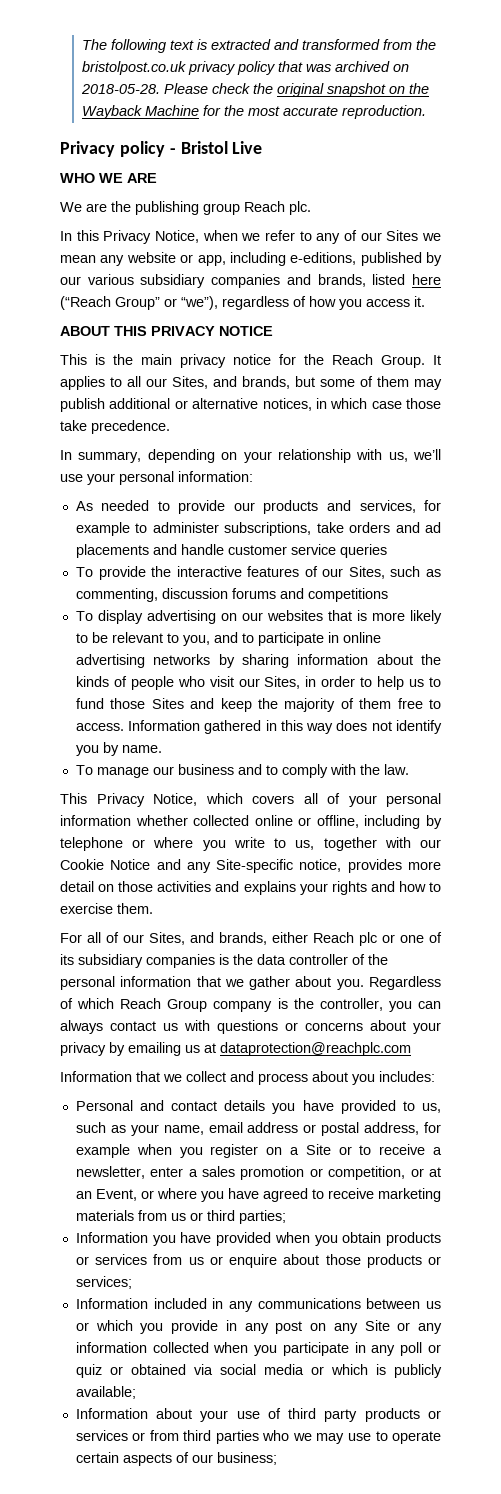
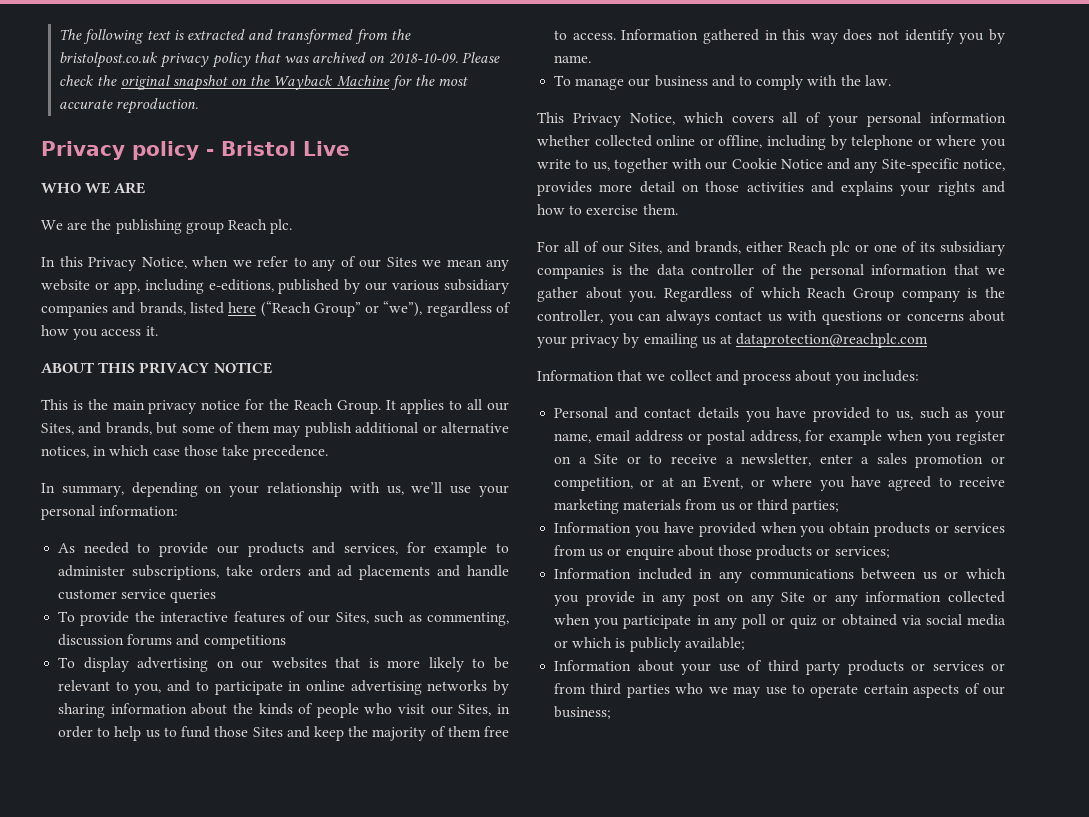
[81,84,161,94] 2018-05-28. -> [388,53,458,64] 2018-10-09.

